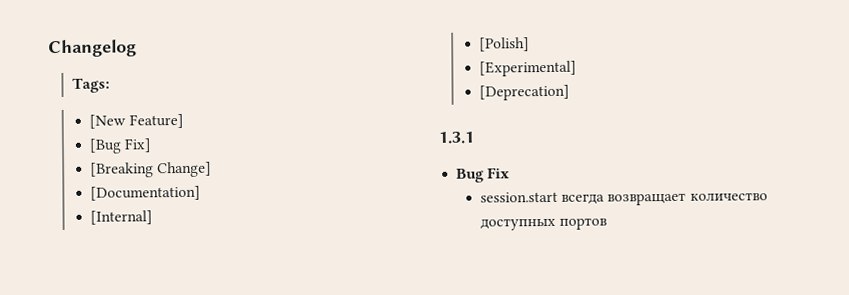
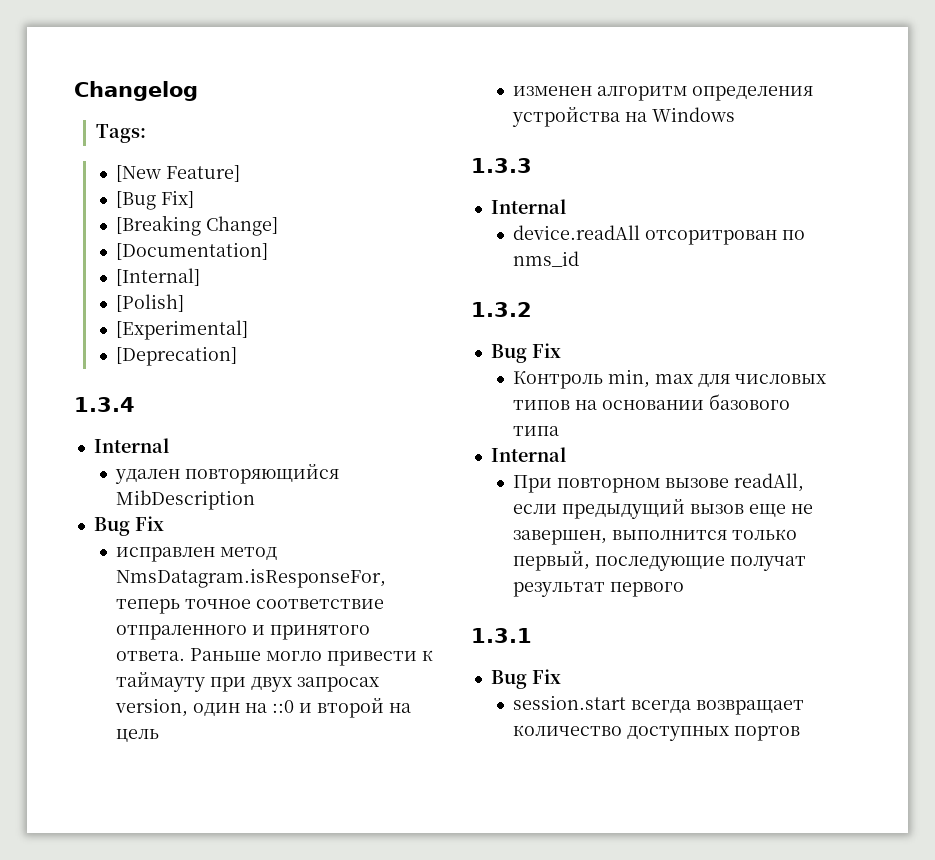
(570, 92) none -> [74,397,135,412] [93,438,169,453] [114,464,339,484] [115,490,255,510] [93,516,164,536] [115,547,277,562] [115,568,386,588] [115,599,384,614] [115,625,370,640] [115,648,433,666] [115,672,379,692] [114,698,411,718] [115,729,159,742] [512,86,813,101] [511,107,735,127] [471,158,532,173] [490,199,566,214] [512,225,805,245] [512,251,579,267] [471,302,532,317] [490,343,561,363] [512,369,826,389] [512,394,790,410] [512,426,559,436] [490,447,566,462] [512,473,804,493] [512,499,813,519] [512,529,797,545] [512,551,806,571] [512,582,684,597] // 1.3.4 // Internal // удален повторяющийся MibDescription // Bug Fix // исправлен метод NmsDatagram.isResponseFor, теперь точное соответствие отпраленного и принятого ответа. Раньше могло привести к таймауту при двух запросах version, один на ::0 и второй на цель // изменен алгоритм определения устройства на Windows // 1.3.3 // Internal // device.readAll отсоритрован по nms_id // 1.3.2 // Bug Fix // Контроль min, max для числовых типов на основании базового типа // Internal // При повторном вызове readAll, если предыдущий вызов еще не завершен, выполнится только первый, последующие получат результат первого

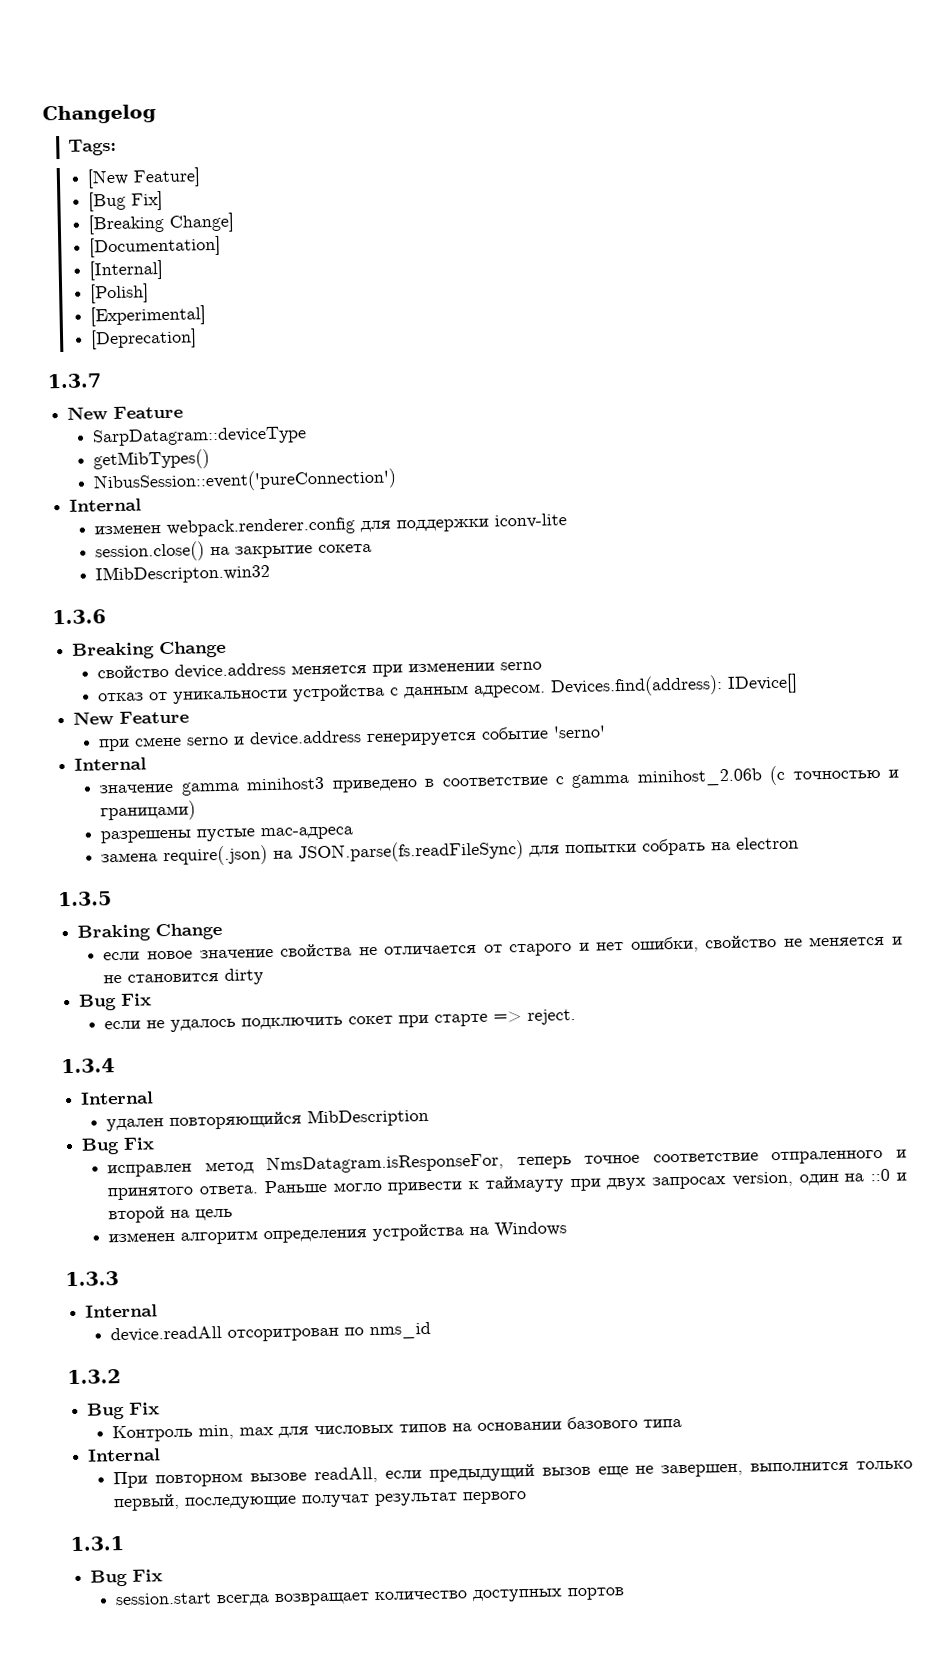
(237, 356) none -> [47,373,102,389] [67,405,184,420] [92,426,308,447] [93,449,211,471] [93,468,398,494] [69,498,143,512] [94,513,568,537] [95,541,373,563] [95,563,271,585] [52,609,106,625] [72,640,227,660] [97,661,543,679] [98,673,799,704] [73,710,190,725] [98,725,607,752] [74,757,148,771] [99,765,900,796] [100,800,197,822] [100,826,354,844] [101,836,800,867] [57,891,112,907] [77,922,223,942] [103,935,904,961] [103,968,265,985] [79,993,153,1011] [104,1008,577,1032] // 1.3.7 // New Feature // SarpDatagram::deviceType // getMibTypes() // NibusSession::event('pureConnection') // Internal // изменен webpack.renderer.config для поддержки iconv-lite // session.close() на закрытие сокета // IMibDescripton.win32 // 1.3.6 // Breaking Change // свойство device.address меняется при изменении serno // отказ от уникальности устройства с данным адресом. Devices.find(address): IDevice[] // New Feature // при смене serno и device.address генерируется событие 'serno' // Internal // значение gamma minihost3 приведено в соответствие с gamma minihost_2.06b (с точностью и границами) // разрешены пустые mac-адреса // замена require(.json) на JSON.parse(fs.readFileSync) для попытки собрать на electron // 1.3.5 // Braking Change // если новое значение свойства не отличается от старого и нет ошибки, свойство не меняется и не становится dirty // Bug Fix // если не удалось подключить сокет при старте => reject.

